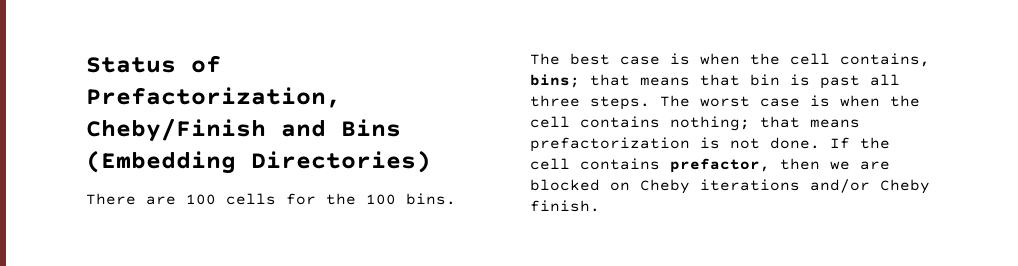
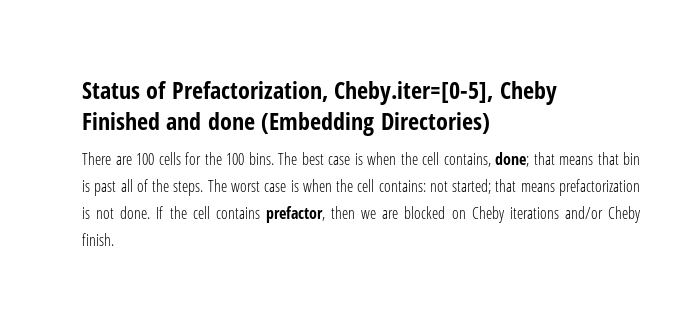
[86,118,401,142] Cheby/Finish and Bins -> [334,81,557,105] [82,112,255,130] Cheby.iter=[0-5], Cheby Finished and done
[530,74,580,88] bins; -> [495,152,529,167] done;
[530,95,580,107] three -> [136,179,170,192] of the
[580,116,750,131] contains nothing; -> [378,179,492,194] contains: not started;

